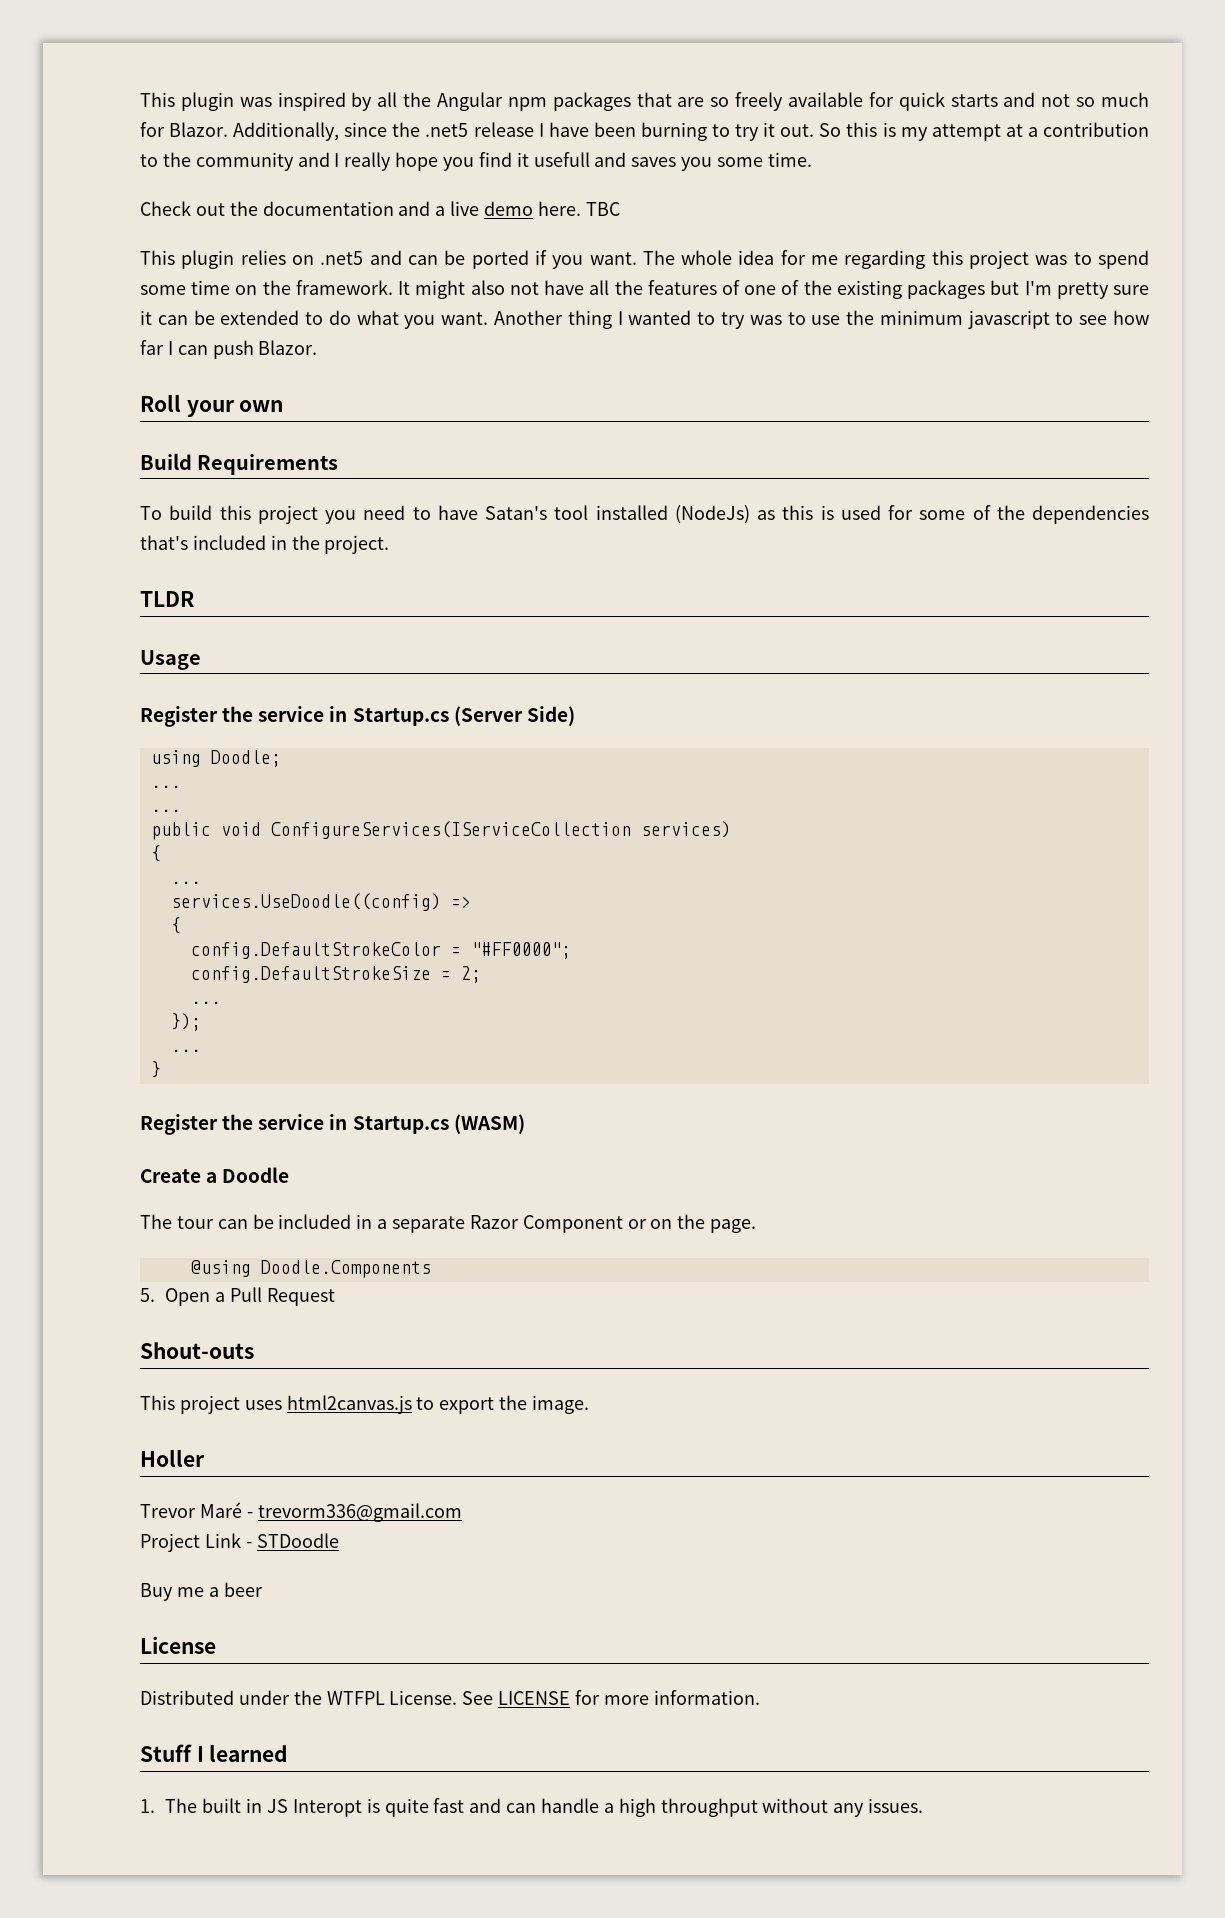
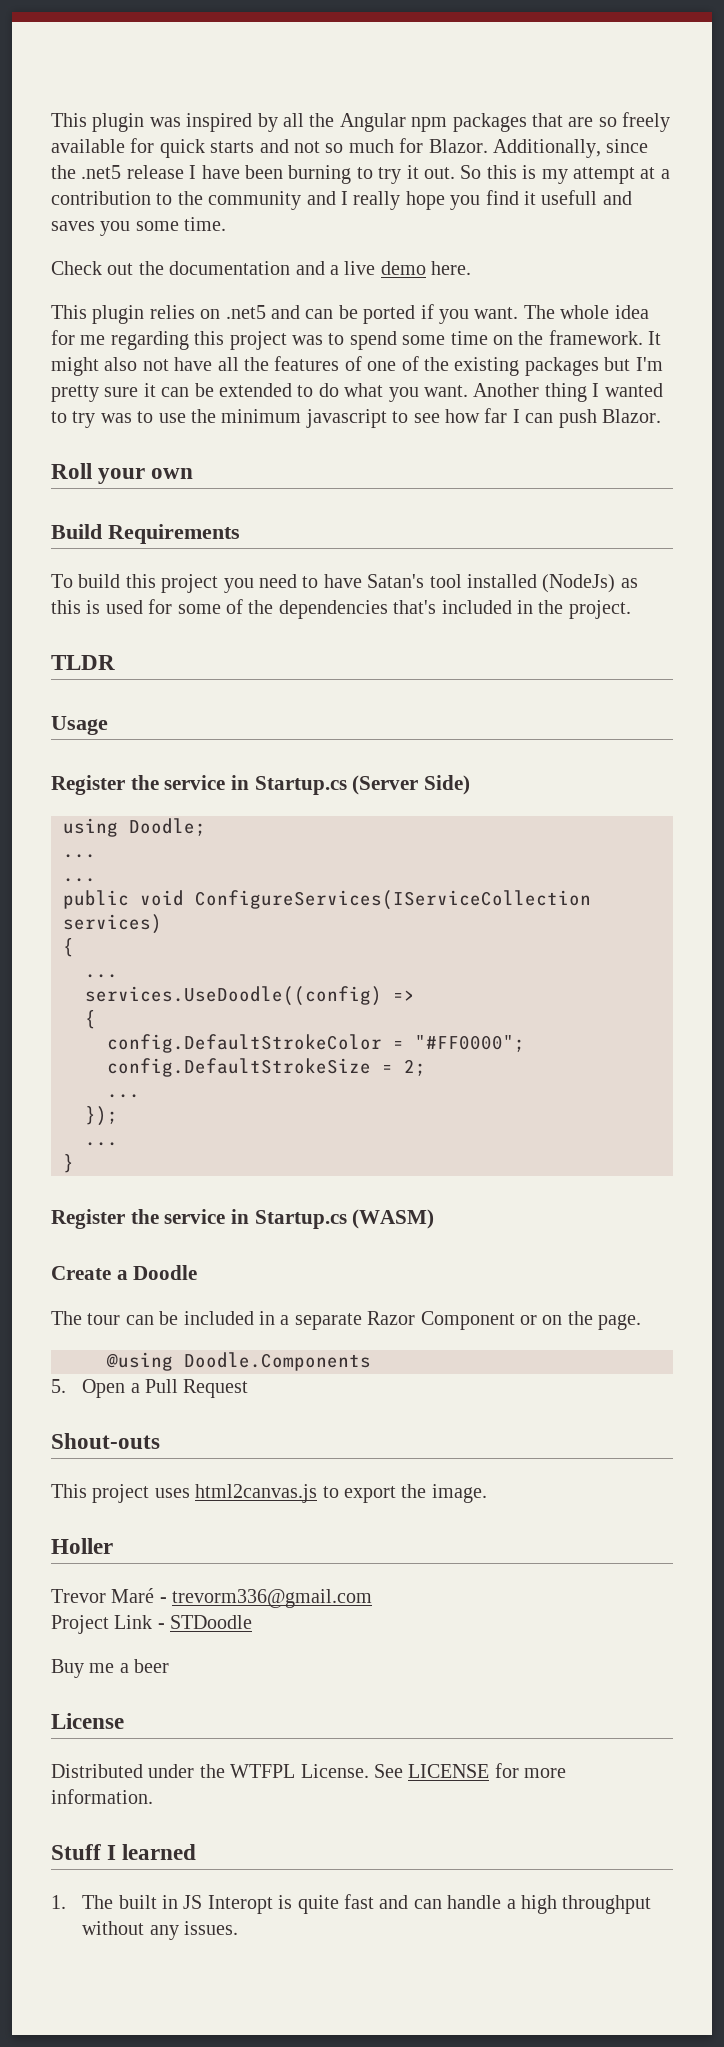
[585,202,620,216] TBC -> (472, 268) none

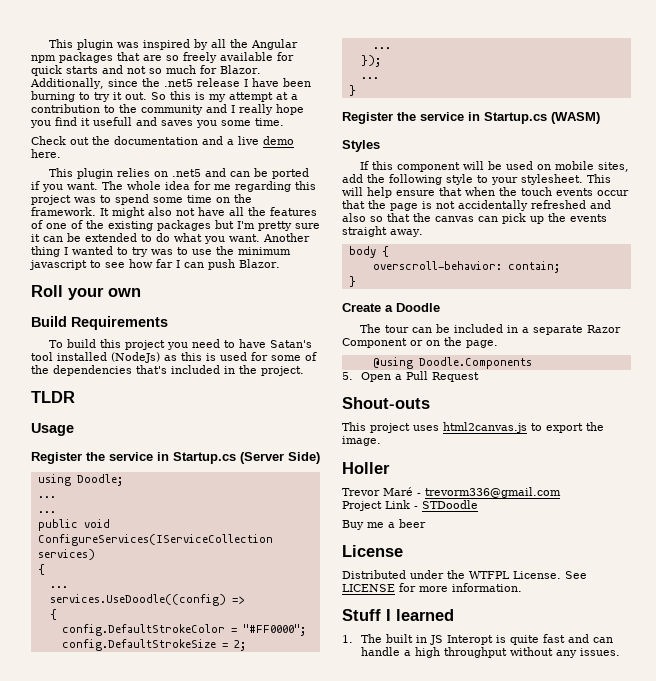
(435, 1219) none -> [342,140,380,152] [360,161,630,172] [342,174,611,185] [342,187,629,198] [342,200,611,211] [342,213,607,224] [342,226,423,237] [348,246,389,258] [372,261,560,273] [348,276,356,287] // Styles // If this component will be used on mobile sites, add the following style to your stylesheet. This will help ensure that when the touch events occur that the page is not accidentally refreshed and also so that the canvas can pick up the events straight away. // body { // overscroll-behavior: contain; // }

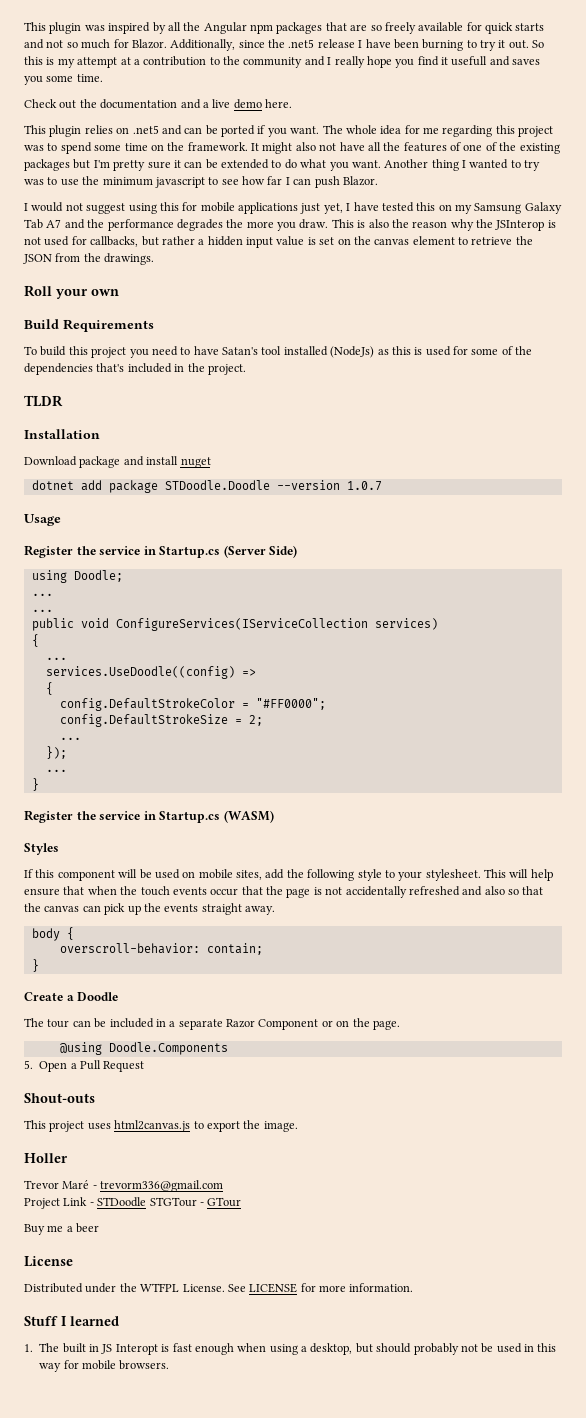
(280, 263) none -> [24,202,562,214] [24,219,556,231] [24,236,533,248] [23,253,155,265] // I would not suggest using this for mobile applications just yet, I have tested this on my Samsung Galaxy Tab A7 and the performance degrades the more you draw. This is also the reason why the JSInterop is not used for callbacks, but rather a hidden input value is set on the canvas element to retrieve the JSON from the drawings.
(75, 397) none -> [24,429,100,439] [24,456,211,468] [31,480,382,493] // Installation // Download package and install nuget // dotnet add package STDoodle.Doodle --version 1.0.7
(478, 504) none -> [149,1197,242,1207] STGTour - GTour
[510,634,614,645] [361,647,621,658] quite fast and can handle a high throughput without any issues. -> [172,1343,557,1355] [39,1360,170,1372] fast enough when using a desktop, but should probably not be used in this way for mobile browsers.

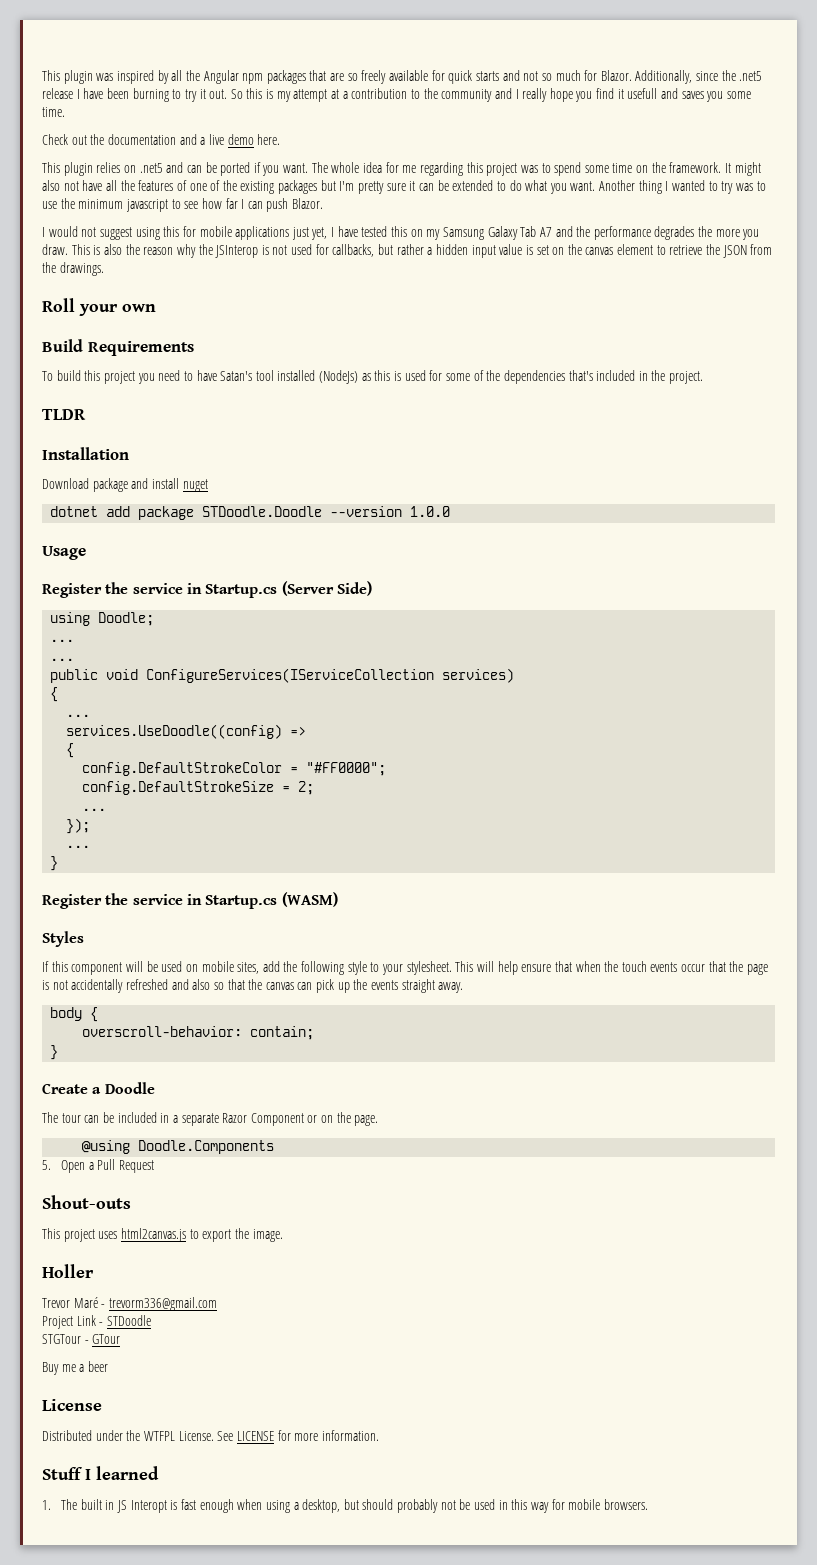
[346,481,382,491] 1.0.7 -> [410,506,451,517] 1.0.0
(147, 1202) none -> (151, 1320) //

